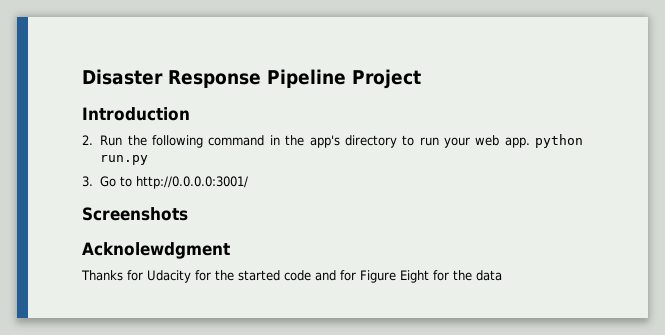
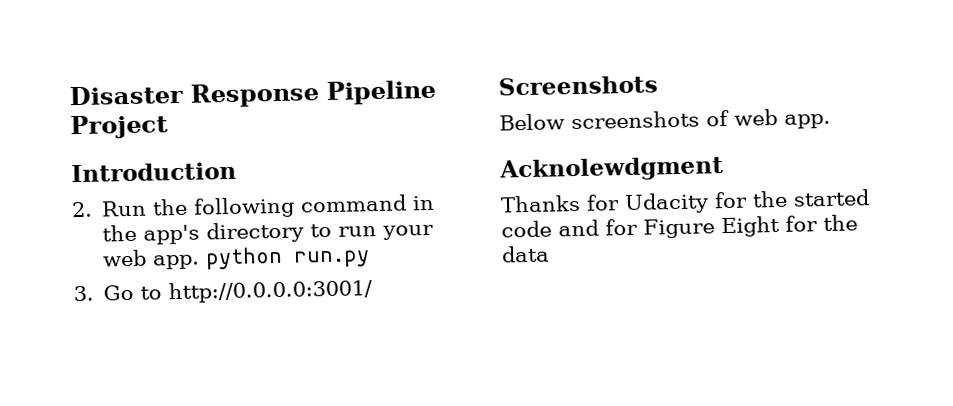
(188, 214) none -> [499,108,831,131] // Below screenshots of web app.

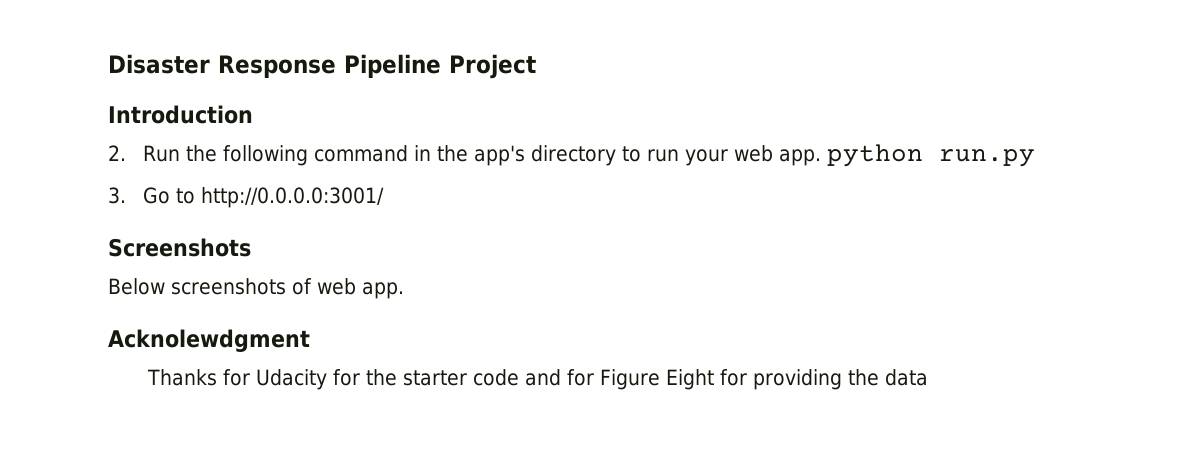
[793,189,870,207] started -> [403,370,468,386] starter
(818, 223) none -> [753,369,843,390] providing

